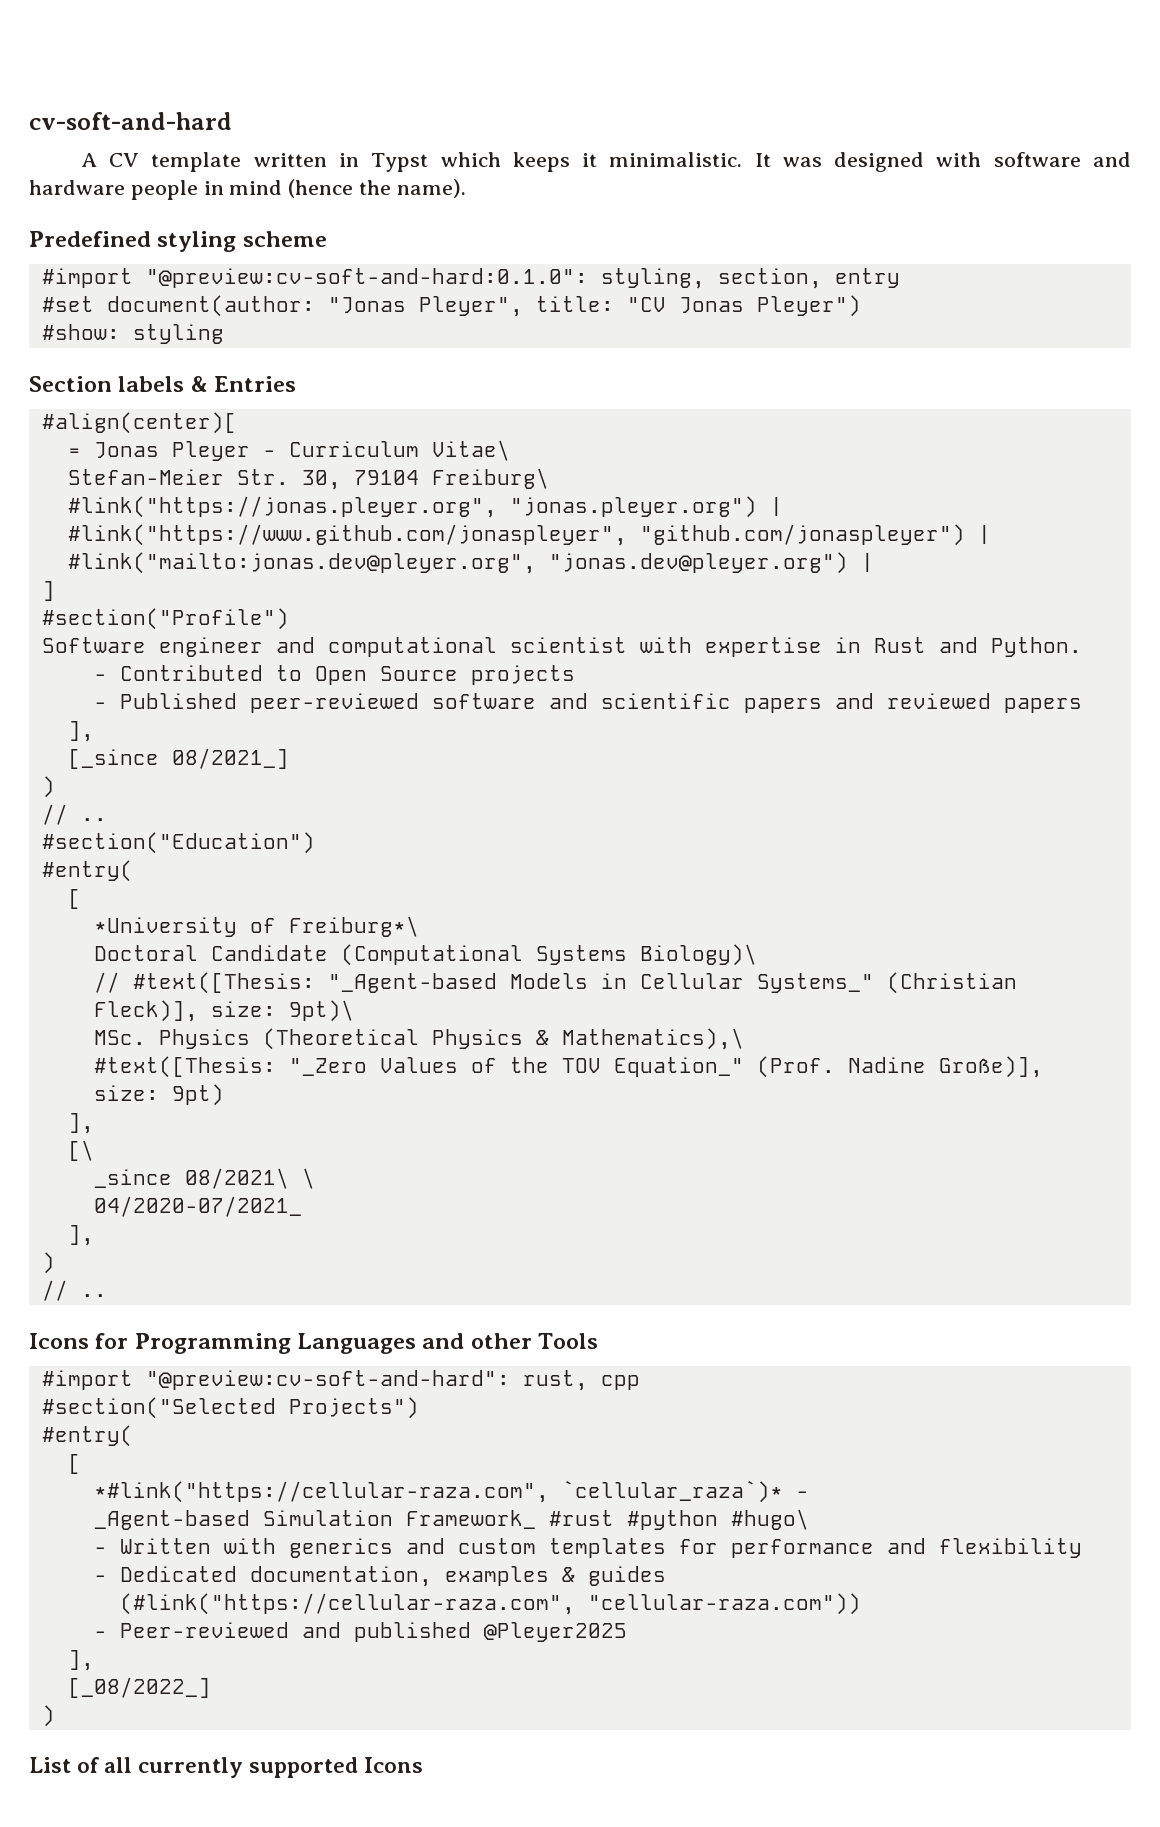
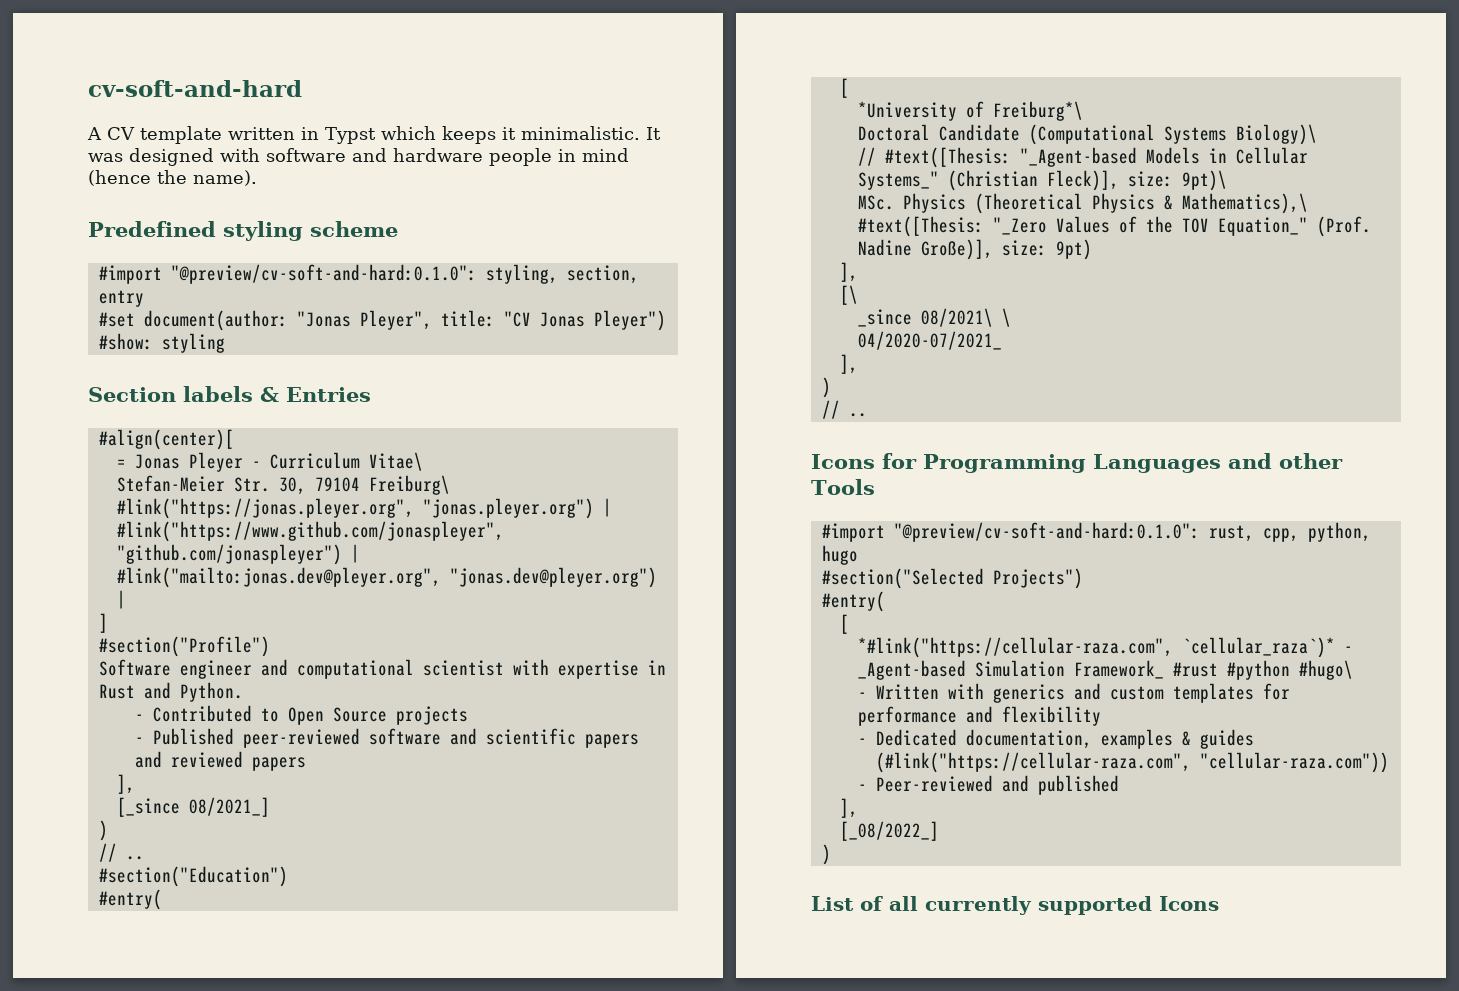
[145,268,588,288] "@preview:cv-soft-and-hard:0.1.0": -> [170,264,477,284] "@preview/cv-soft-and-hard:0.1.0":
[145,1370,640,1391] "@preview:cv-soft-and-hard": rust, cpp -> [893,522,1371,542] [821,545,858,565] "@preview/cv-soft-and-hard:0.1.0": rust, cpp, python, hugo
[483,1622,627,1642] @Pleyer2025 -> (1119, 785) none

